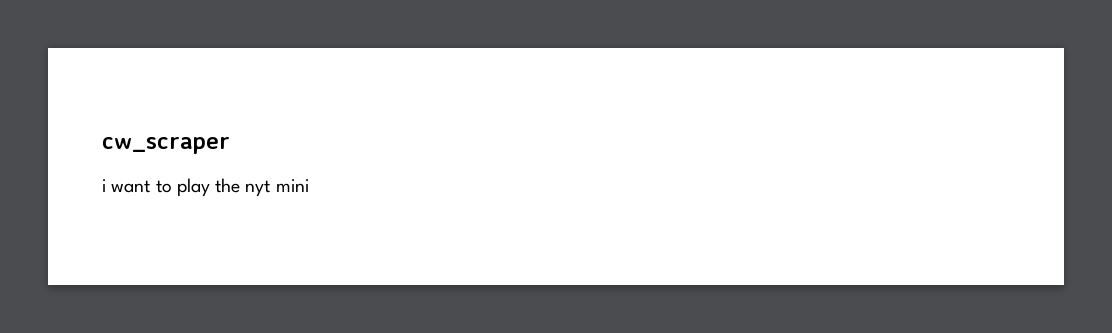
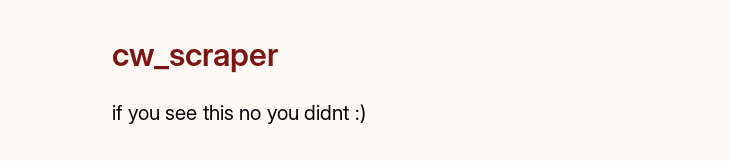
[102,178,309,197] i want to play the nyt mini -> [112,104,366,124] if you see this no you didnt :)

